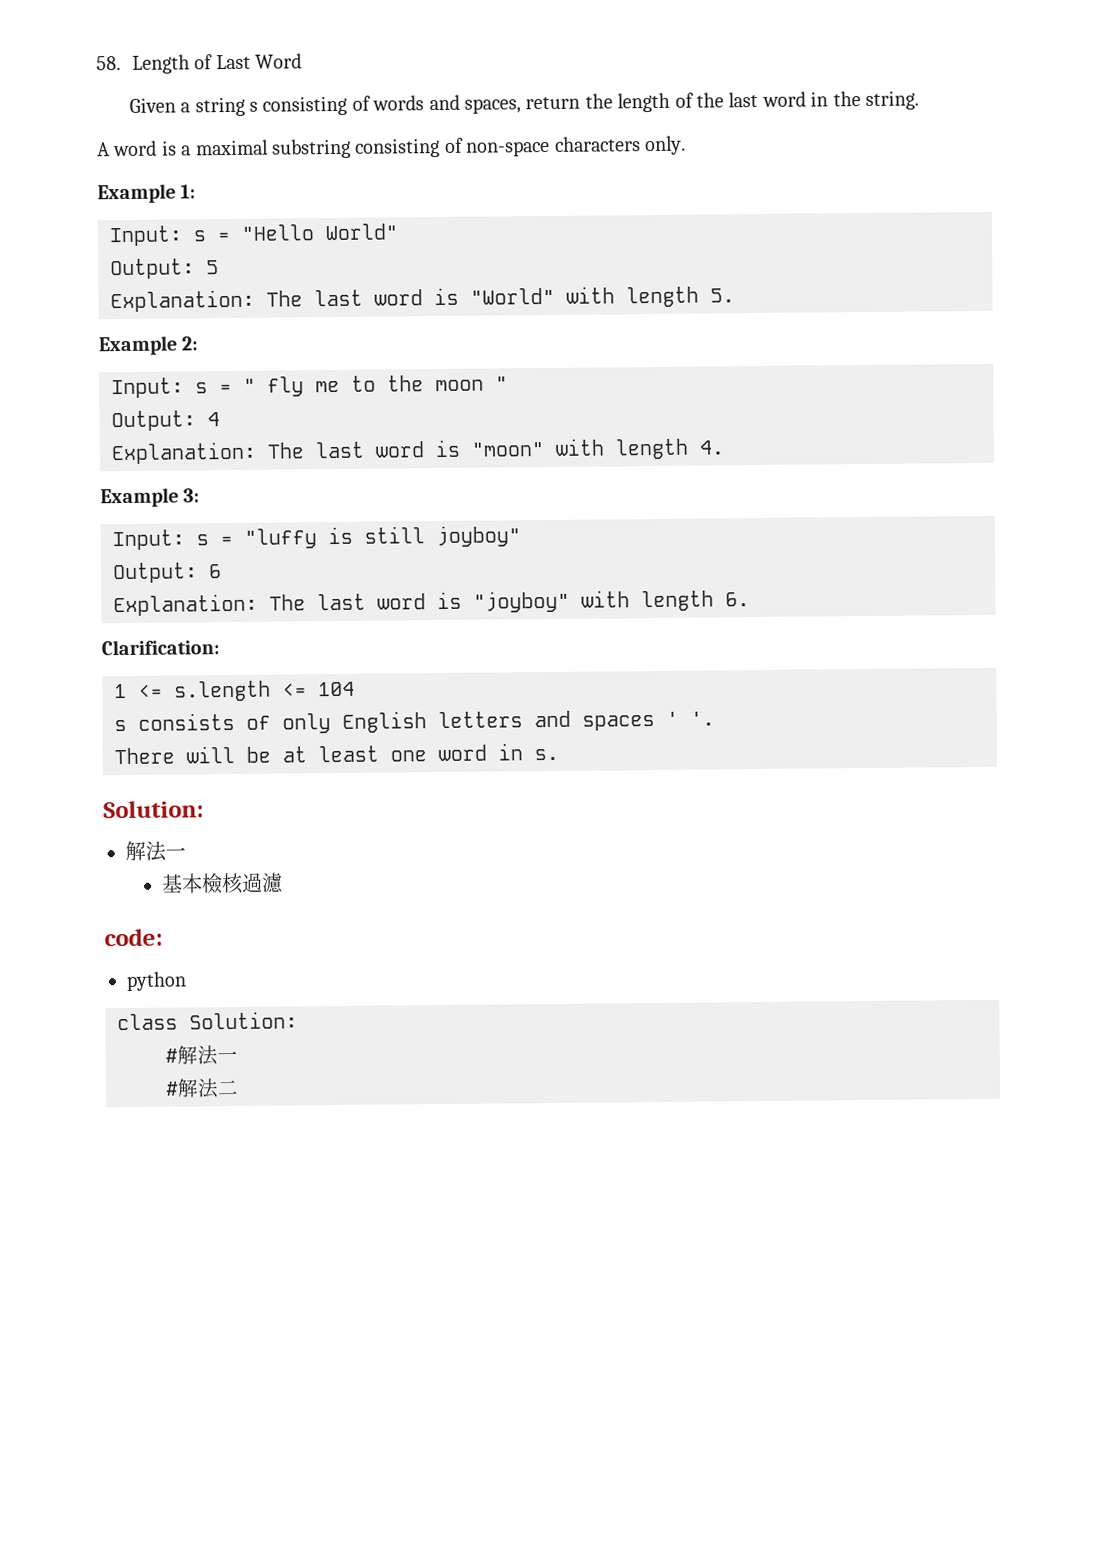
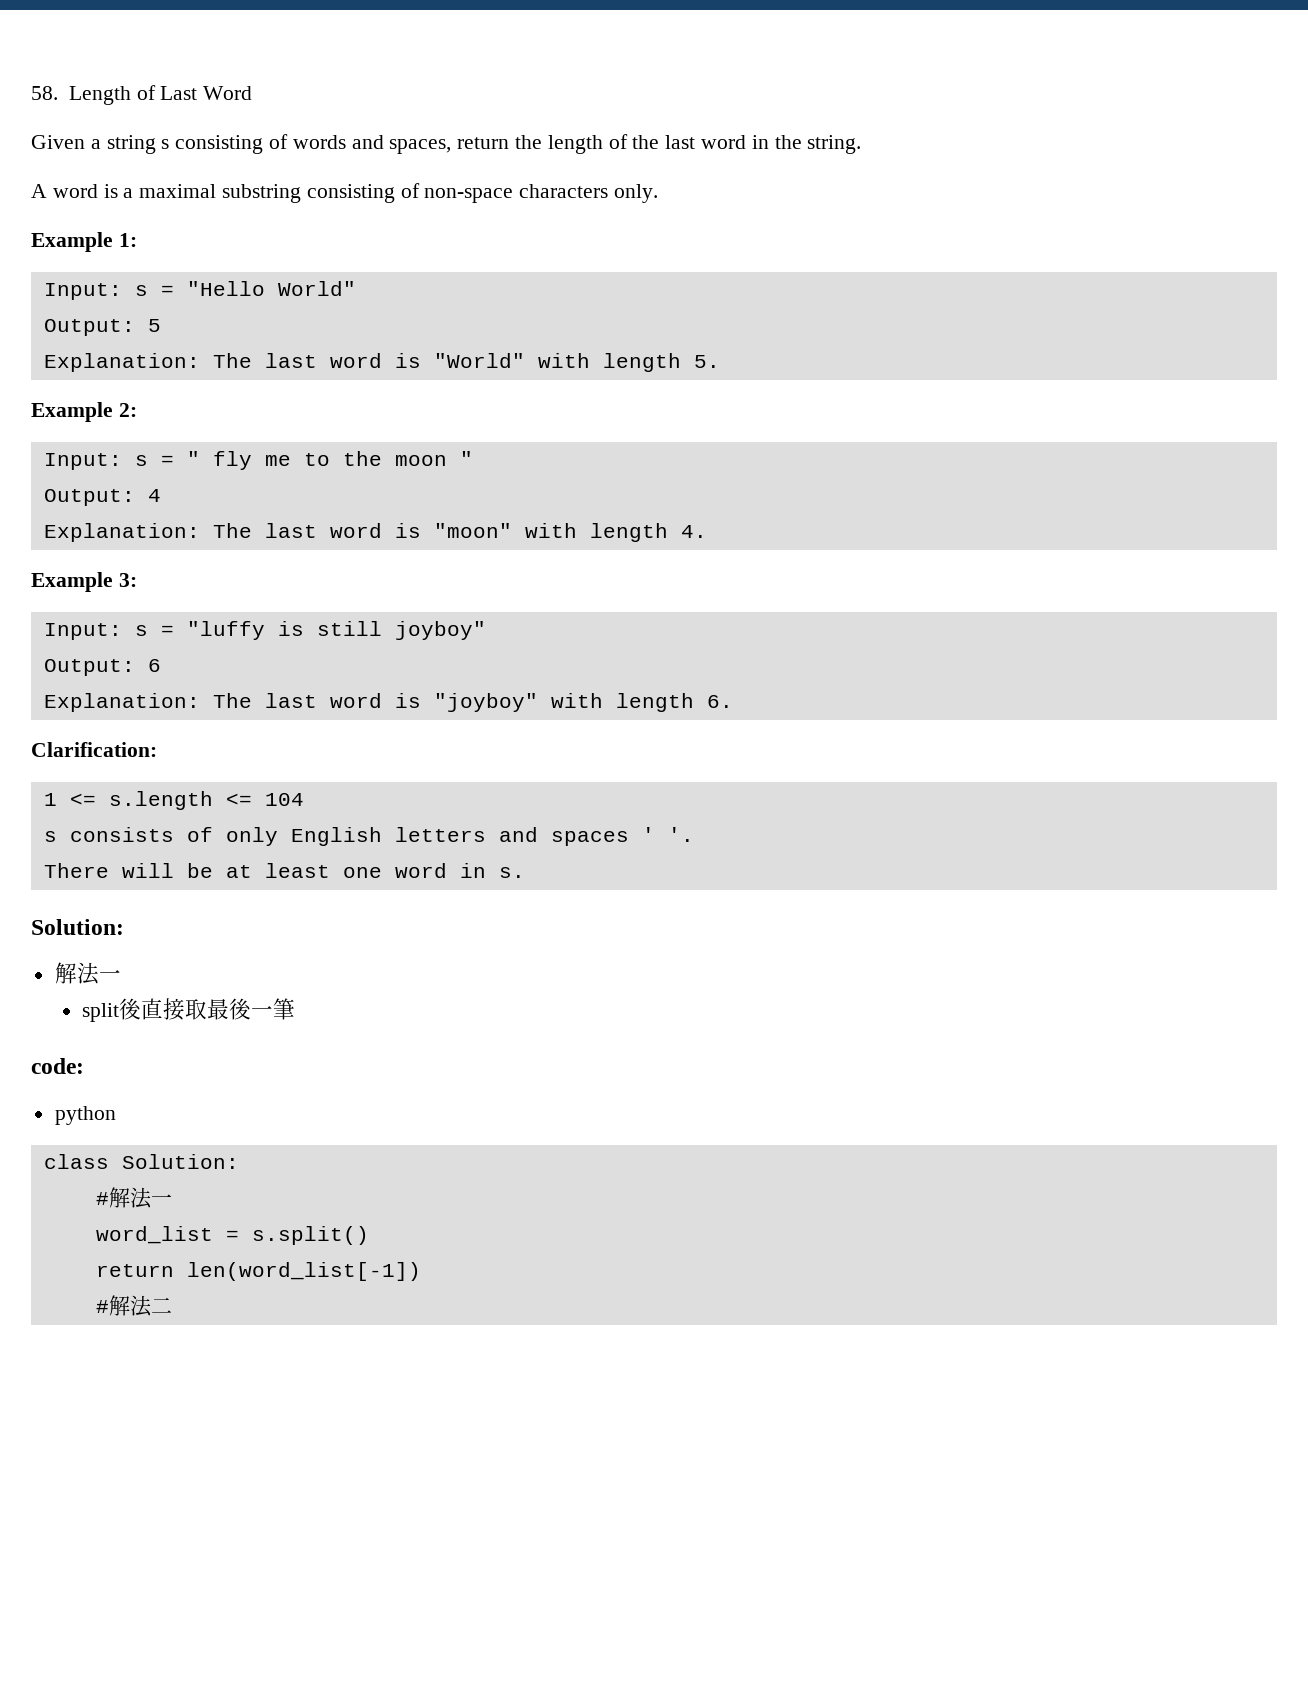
[160,872,284,895] 基本檢核過濾 -> [82,998,296,1022] split後直接取最後一筆
(238, 1056) none -> [95,1226,369,1245] [95,1262,421,1281] // word_list = s.split() // return len(word_list[-1])

